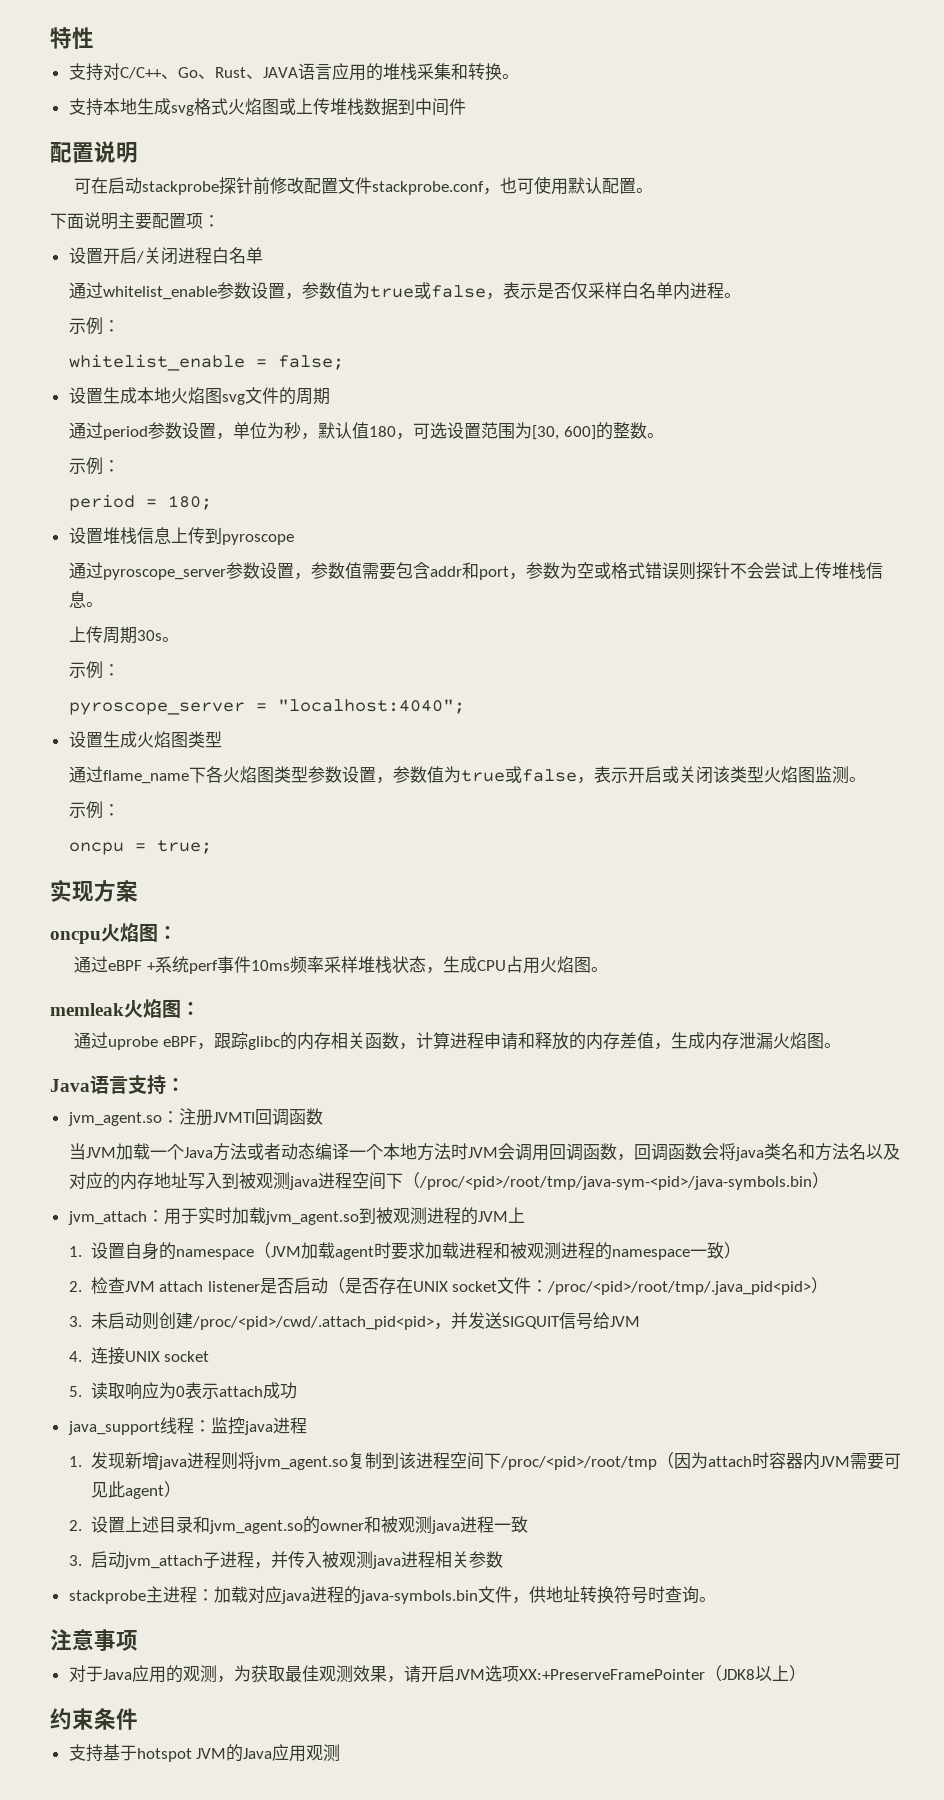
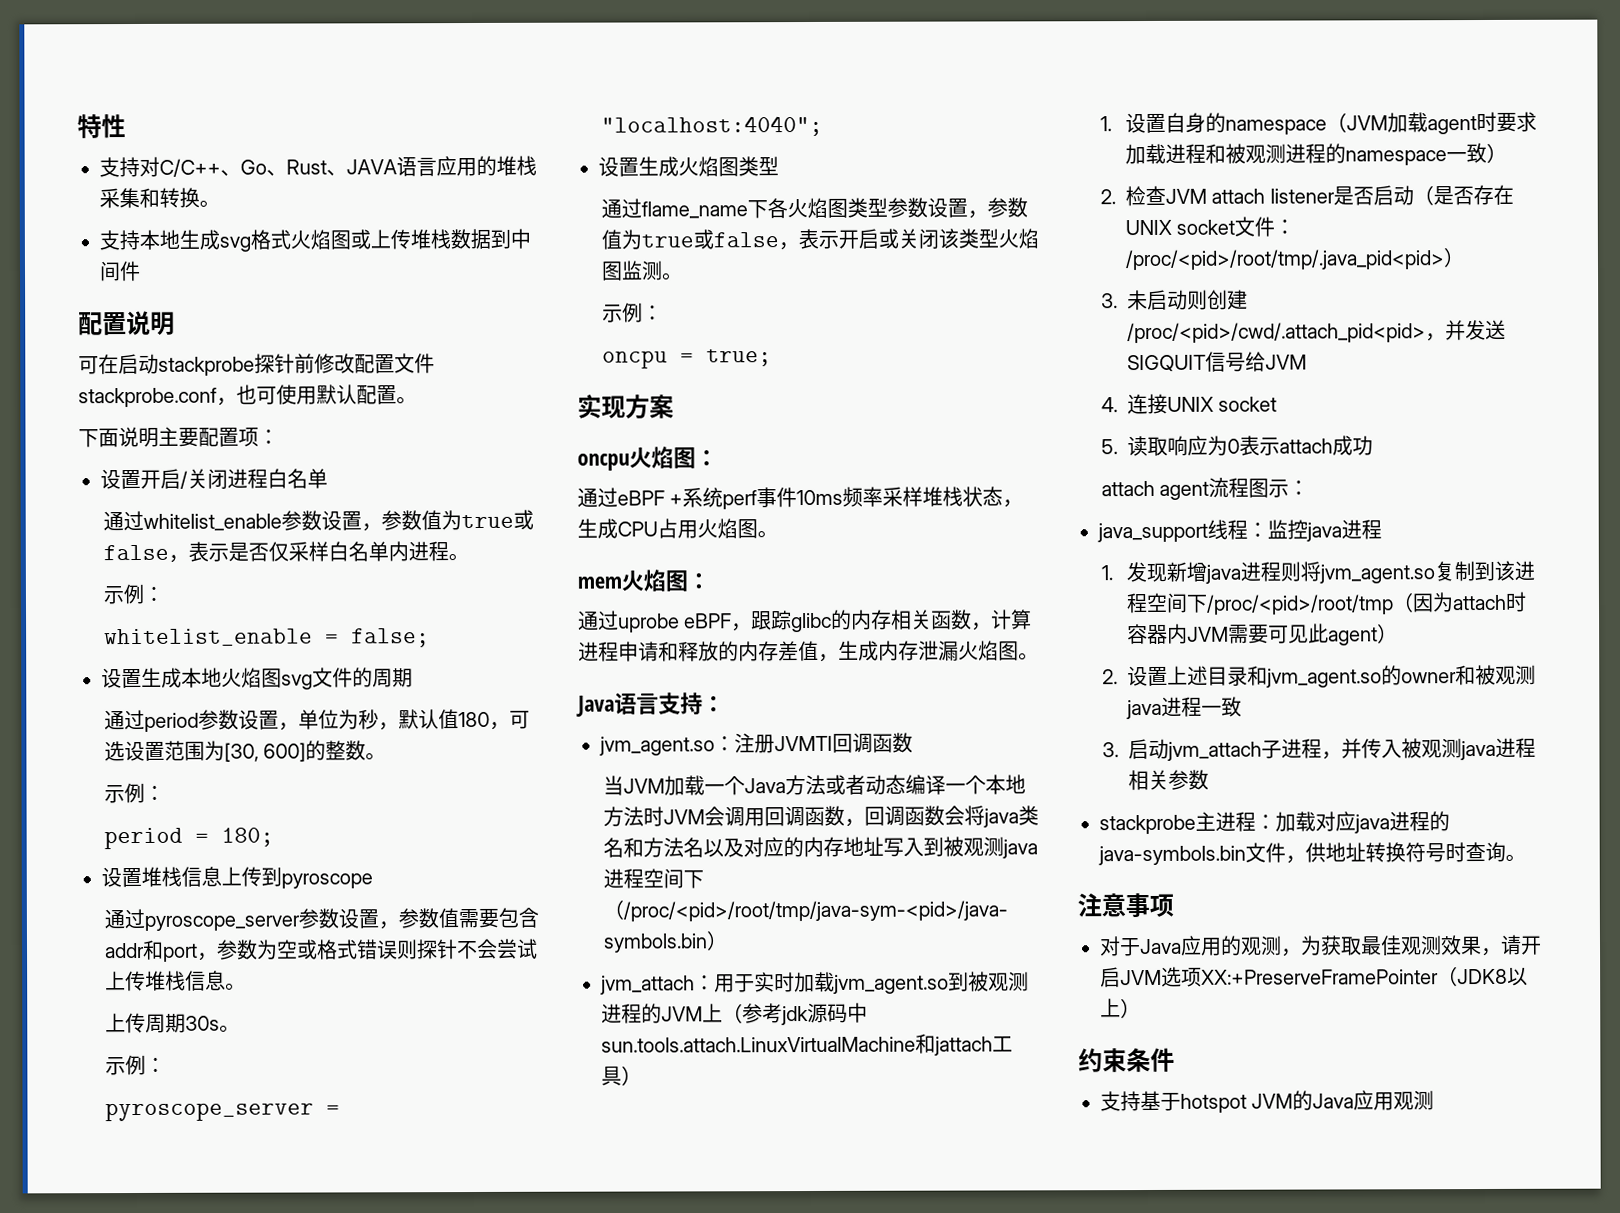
[50,1003,124,1016] memleak -> [577,576,622,589] mem
(525, 1215) none -> [722,1002,868,1026] [601,1033,1013,1056] [601,1065,642,1086] （参考jdk源码中sun.tools.attach.LinuxVirtualMachine和jattach工具）
(297, 1390) none -> [1100,477,1310,500] // attach agent流程图示：

